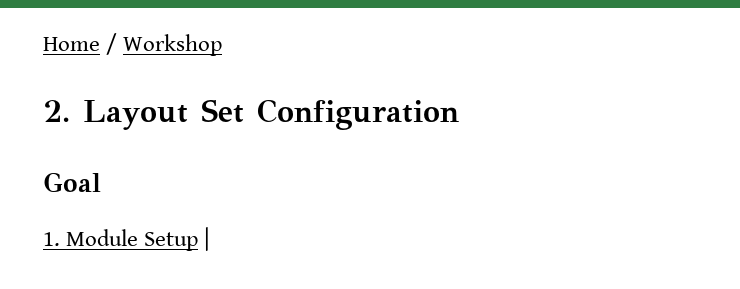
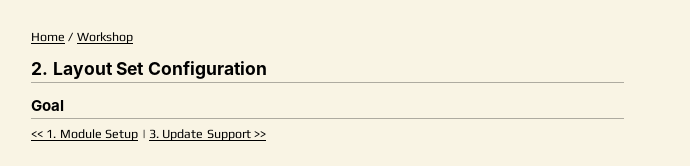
(101, 182) none -> [31,131,43,138] <<
(210, 239) none -> [148,129,266,141] 3. Update Support >>

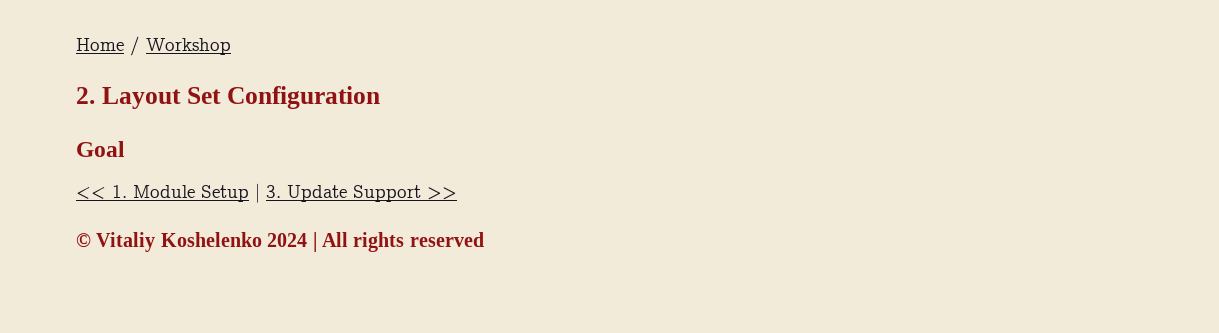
(266, 134) none -> [76,232,484,252] // © Vitaliy Koshelenko 2024 | All rights reserved

